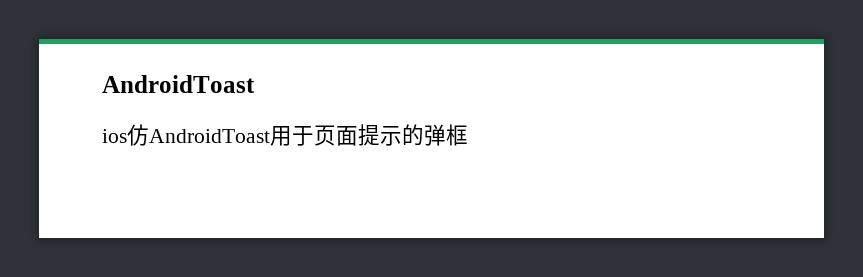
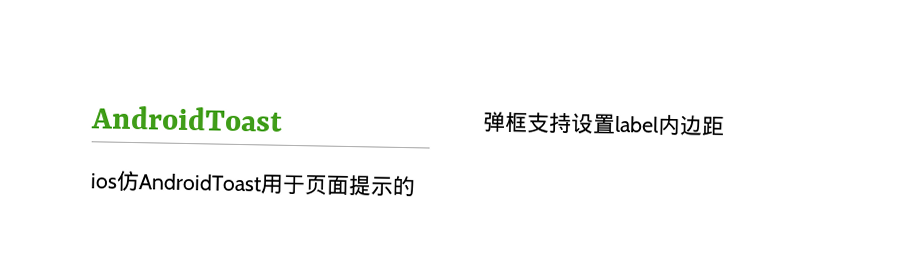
(468, 135) none -> [526,112,725,136] 支持设置label内边距

